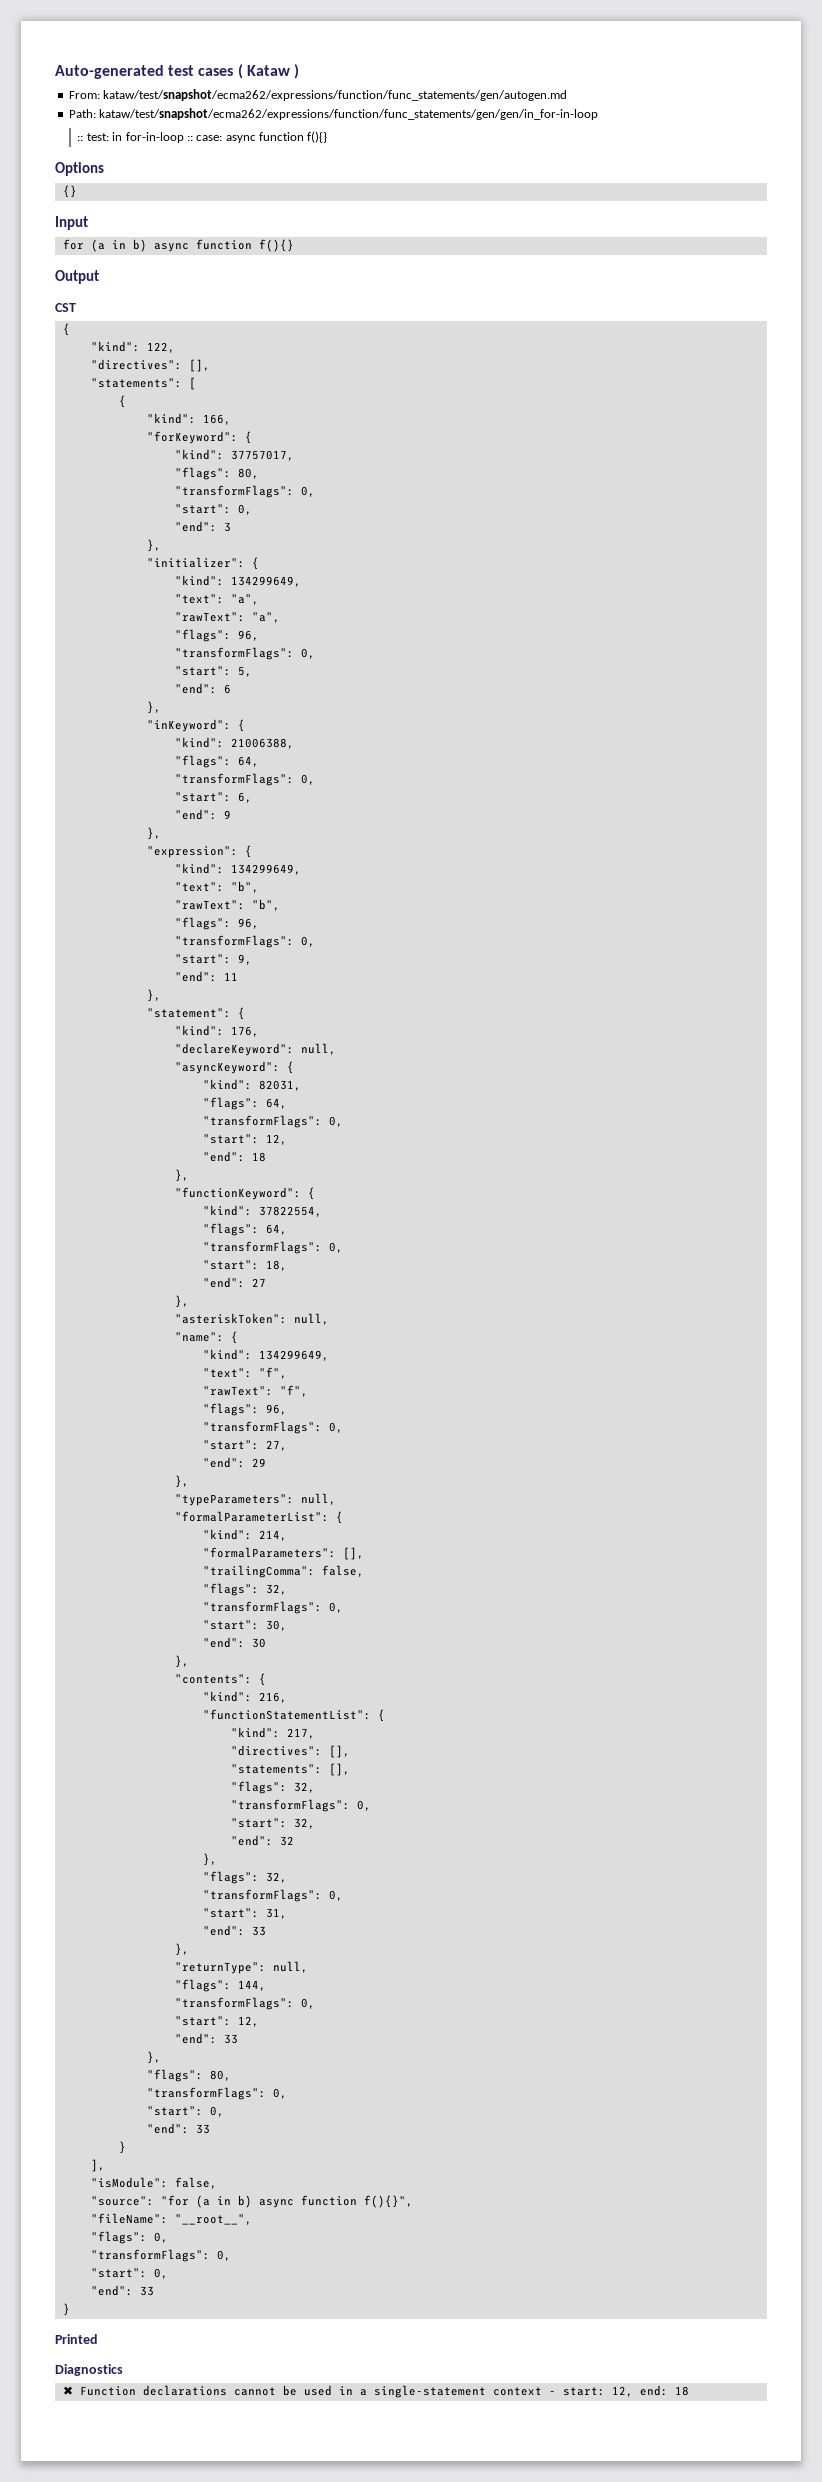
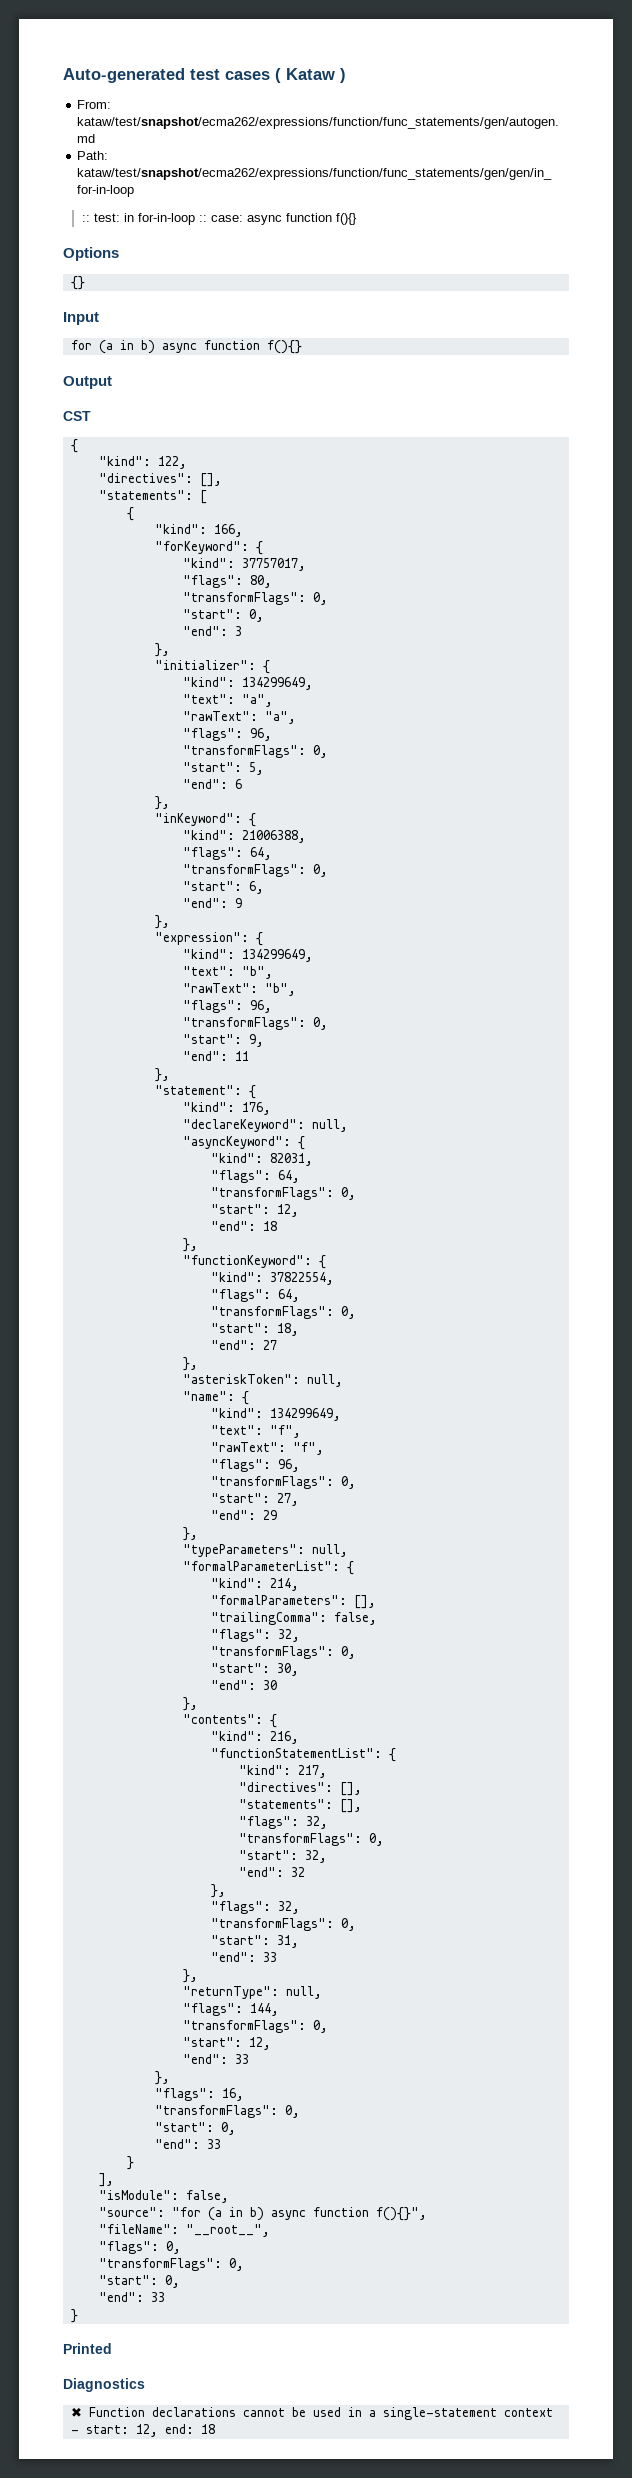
[209,2070,231,2081] 80, -> [221,2088,244,2101] 16,

